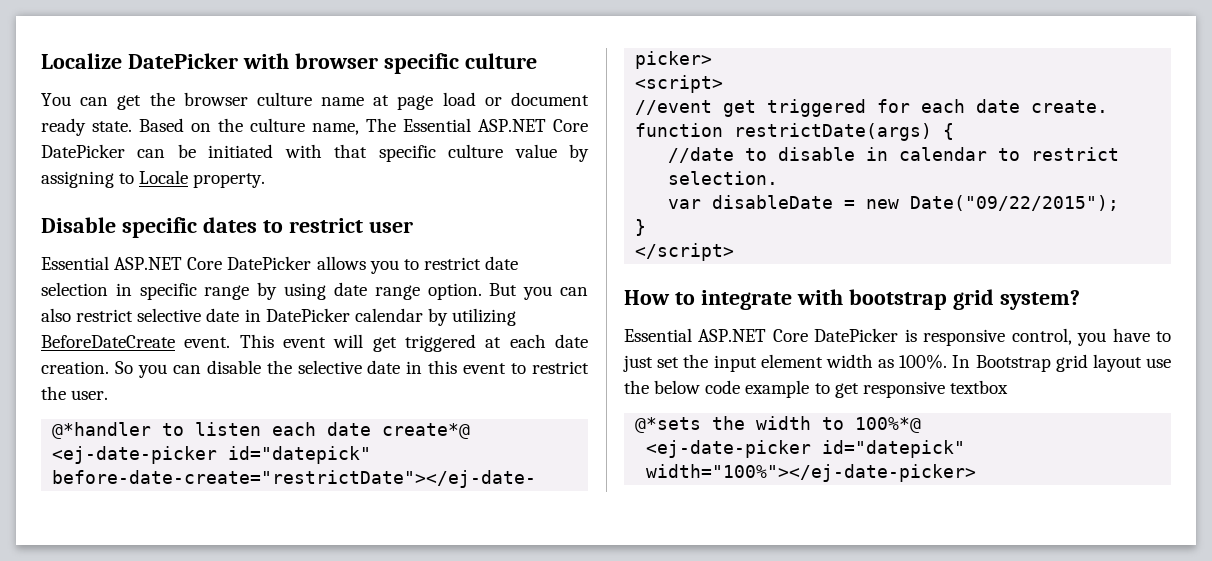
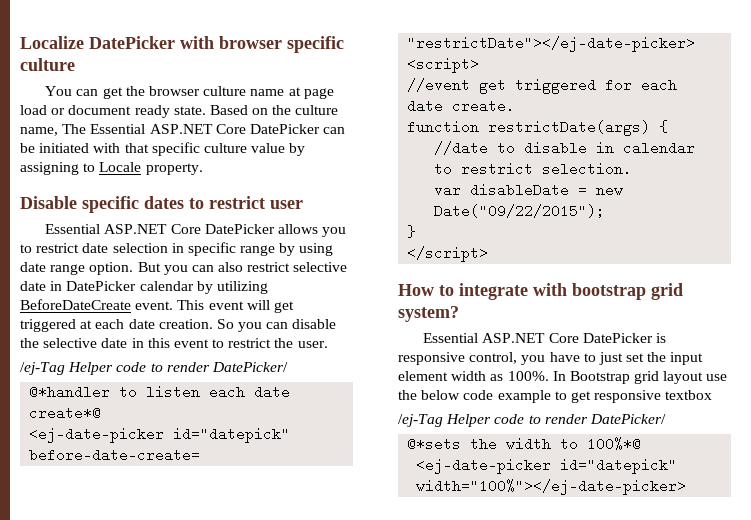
(109, 395) none -> [20,362,288,375] // /ej-Tag Helper code to render DatePicker/
(1008, 387) none -> [398,414,666,427] // /ej-Tag Helper code to render DatePicker/

